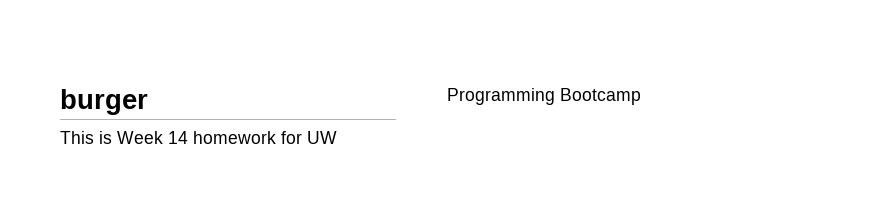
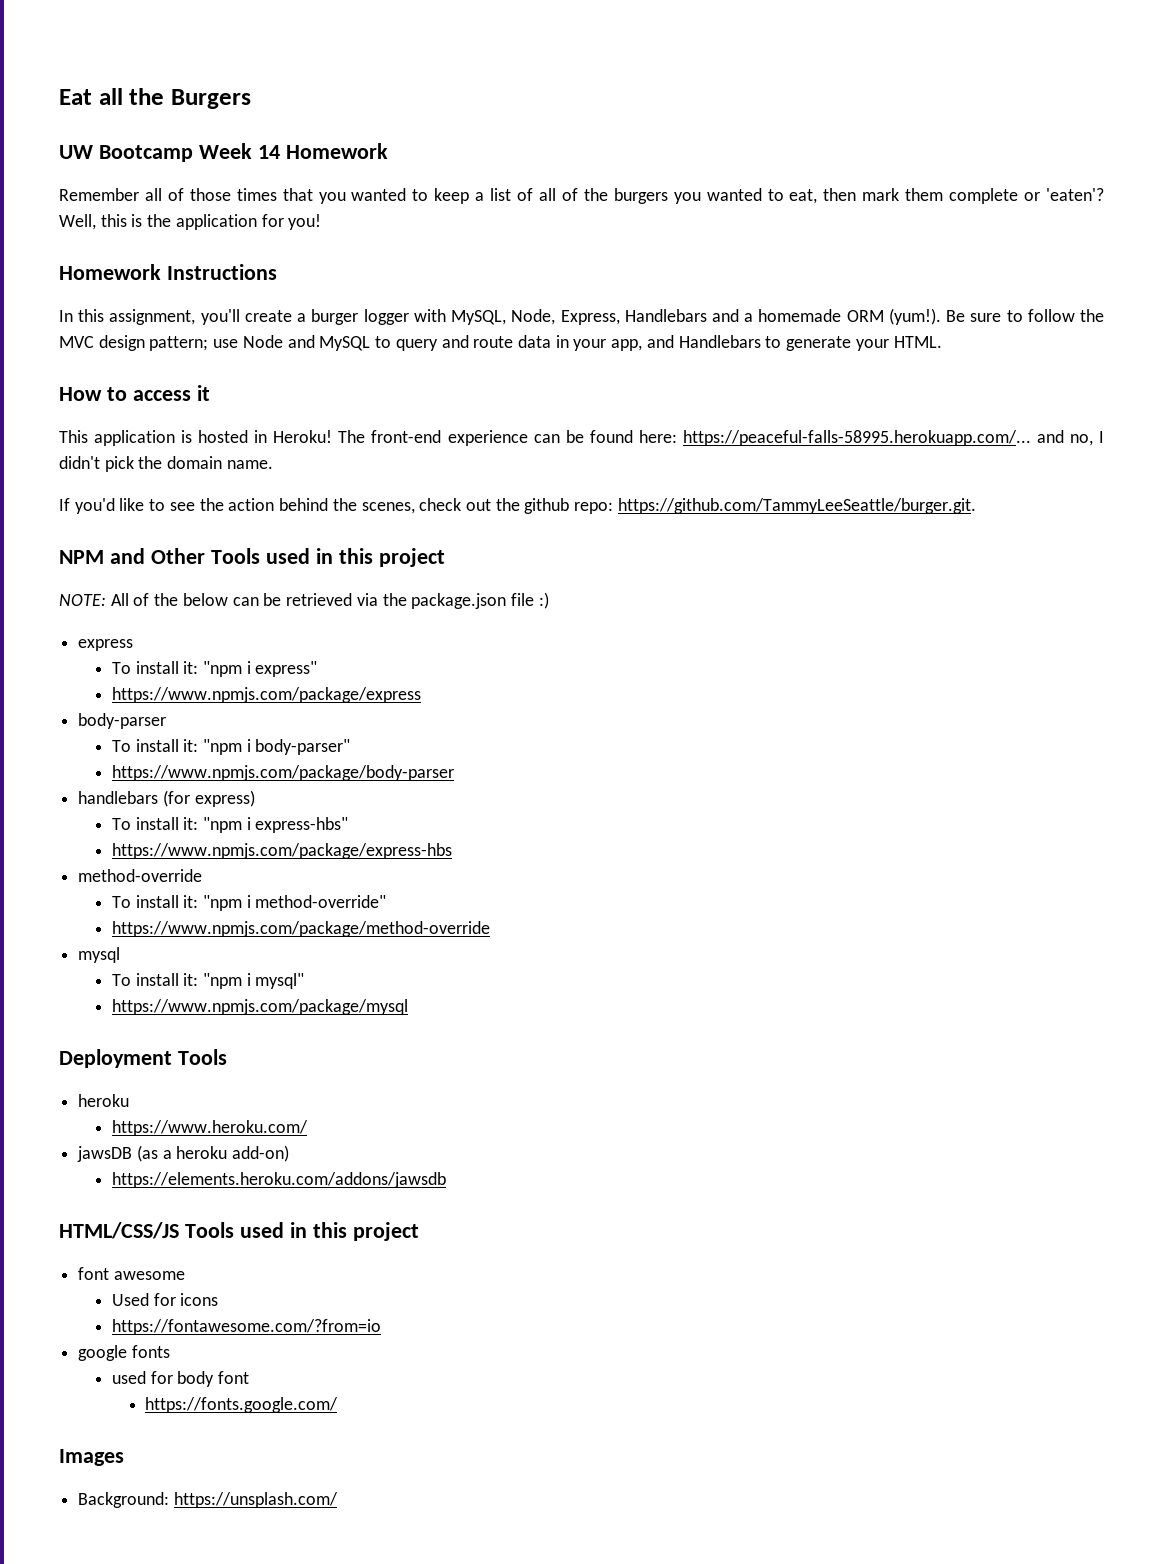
[60,89,148,115] [60,131,337,144] [447,88,641,105] burger // This is Week 14 homework for UW Programming Bootcamp -> [59,88,251,109] [59,143,388,162] [59,188,1104,204] [59,214,322,230] [59,264,277,280] [59,308,1105,325] [59,335,942,351] [59,385,210,401] [59,430,1104,446] [59,456,273,472] [59,498,976,514] [59,548,445,567] [59,592,549,609] [78,639,134,651] [111,661,318,677] [111,687,421,703] [78,713,167,729] [111,739,351,755] [111,765,454,781] [78,790,255,807] [111,817,349,833] [111,843,452,859] [78,869,203,882] [111,895,387,911] [111,921,490,937] [78,947,121,963] [111,973,305,989] [111,999,408,1015] [59,1049,227,1068] [78,1094,130,1107] [111,1120,308,1136] [77,1145,290,1162] [111,1172,446,1188] [59,1222,419,1241] [78,1267,185,1280] [111,1293,219,1306] [111,1319,381,1335] [78,1345,170,1361] [111,1371,250,1387] [145,1397,339,1413] [59,1449,124,1466] [78,1492,338,1508] Eat all the Burgers // UW Bootcamp Week 14 Homework // Remember all of those times that you wanted to keep a list of all of the burgers you wanted to eat, then mark them complete or 'eaten'? Well, this is the application for you! // Homework Instructions // In this assignment, you'll create a burger logger with MySQL, Node, Express, Handlebars and a homemade ORM (yum!). Be sure to follow the MVC design pattern; use Node and MySQL to query and route data in your app, and Handlebars to generate your HTML. // How to access it // This application is hosted in Heroku! The front-end experience can be found here: https://peaceful-falls-58995.herokuapp.com/... and no, I didn't pick the domain name. // If you'd like to see the action behind the scenes, check out the github repo: https://github.com/TammyLeeSeattle/burger.git. // NPM and Other Tools used in this project // NOTE: All of the below can be retrieved via the package.json file :) // express // To install it: "npm i express" // https://www.npmjs.com/package/express // body-parser // To install it: "npm i body-parser" // https://www.npmjs.com/package/body-parser // handlebars (for express) // To install it: "npm i express-hbs" // https://www.npmjs.com/package/express-hbs // method-override // To install it: "npm i method-override" // https://www.npmjs.com/package/method-override // mysql // To install it: "npm i mysql" // https://www.npmjs.com/package/mysql // Deployment Tools // heroku // https://www.heroku.com/ // jawsDB (as a heroku add-on) // https://elements.heroku.com/addons/jawsdb // HTML/CSS/JS Tools used in this project // font awesome // Used for icons // https://fontawesome.com/?from=io // google fonts // used for body font // https://fonts.google.com/ // Images // Background: https://unsplash.com/

